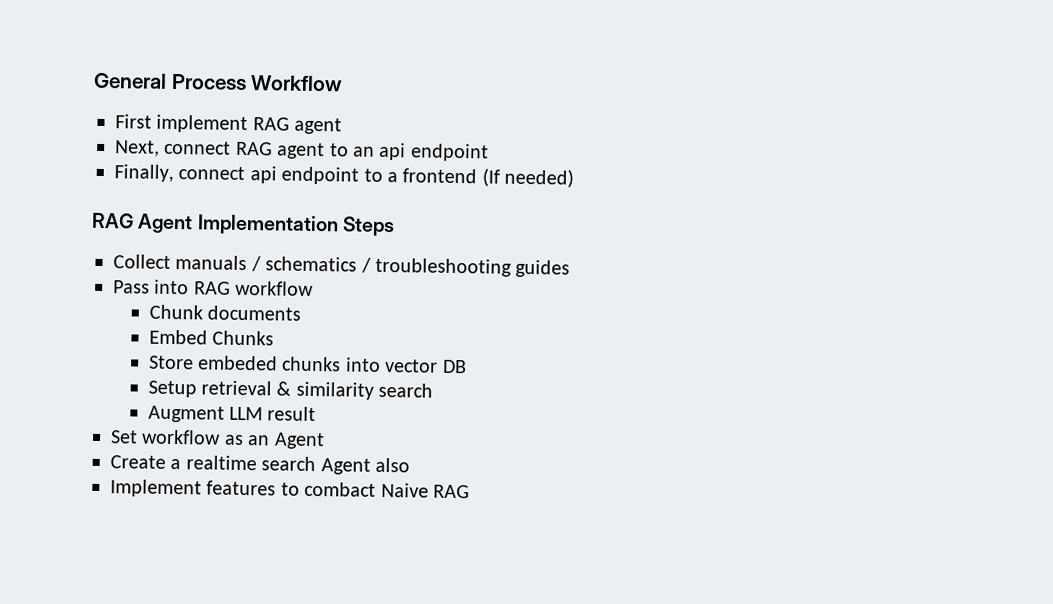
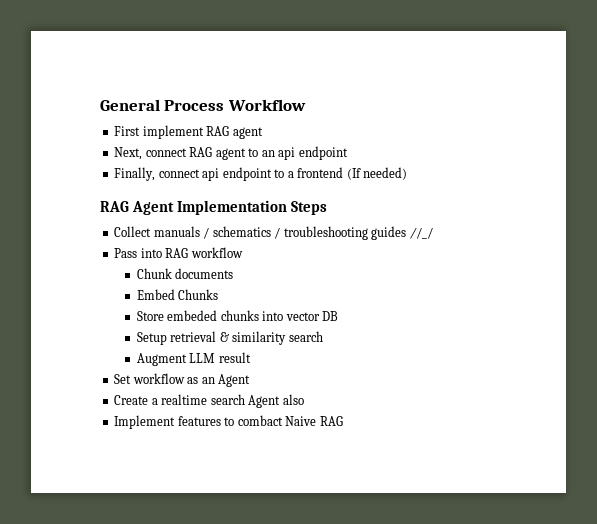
(571, 268) none -> [409,227,433,239] //_/

